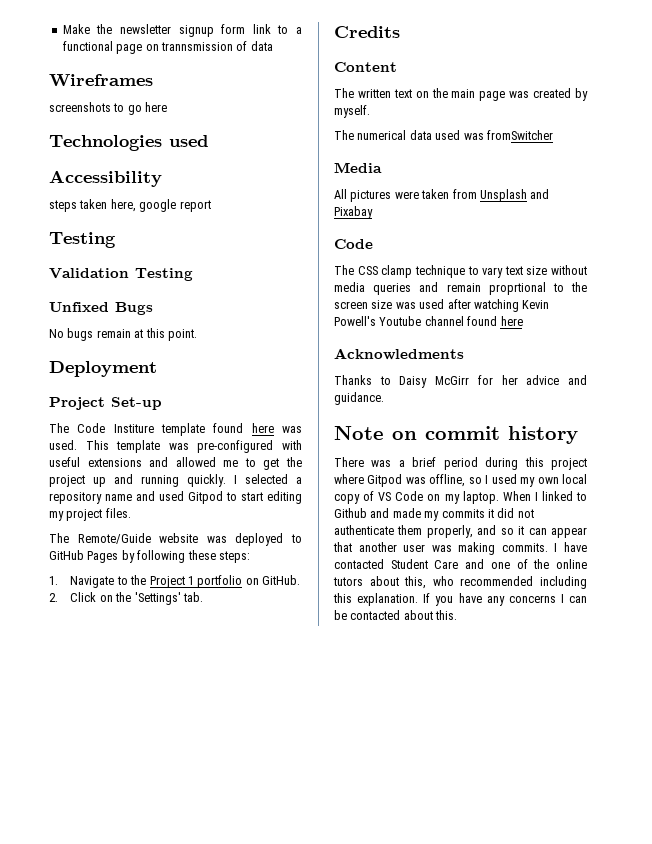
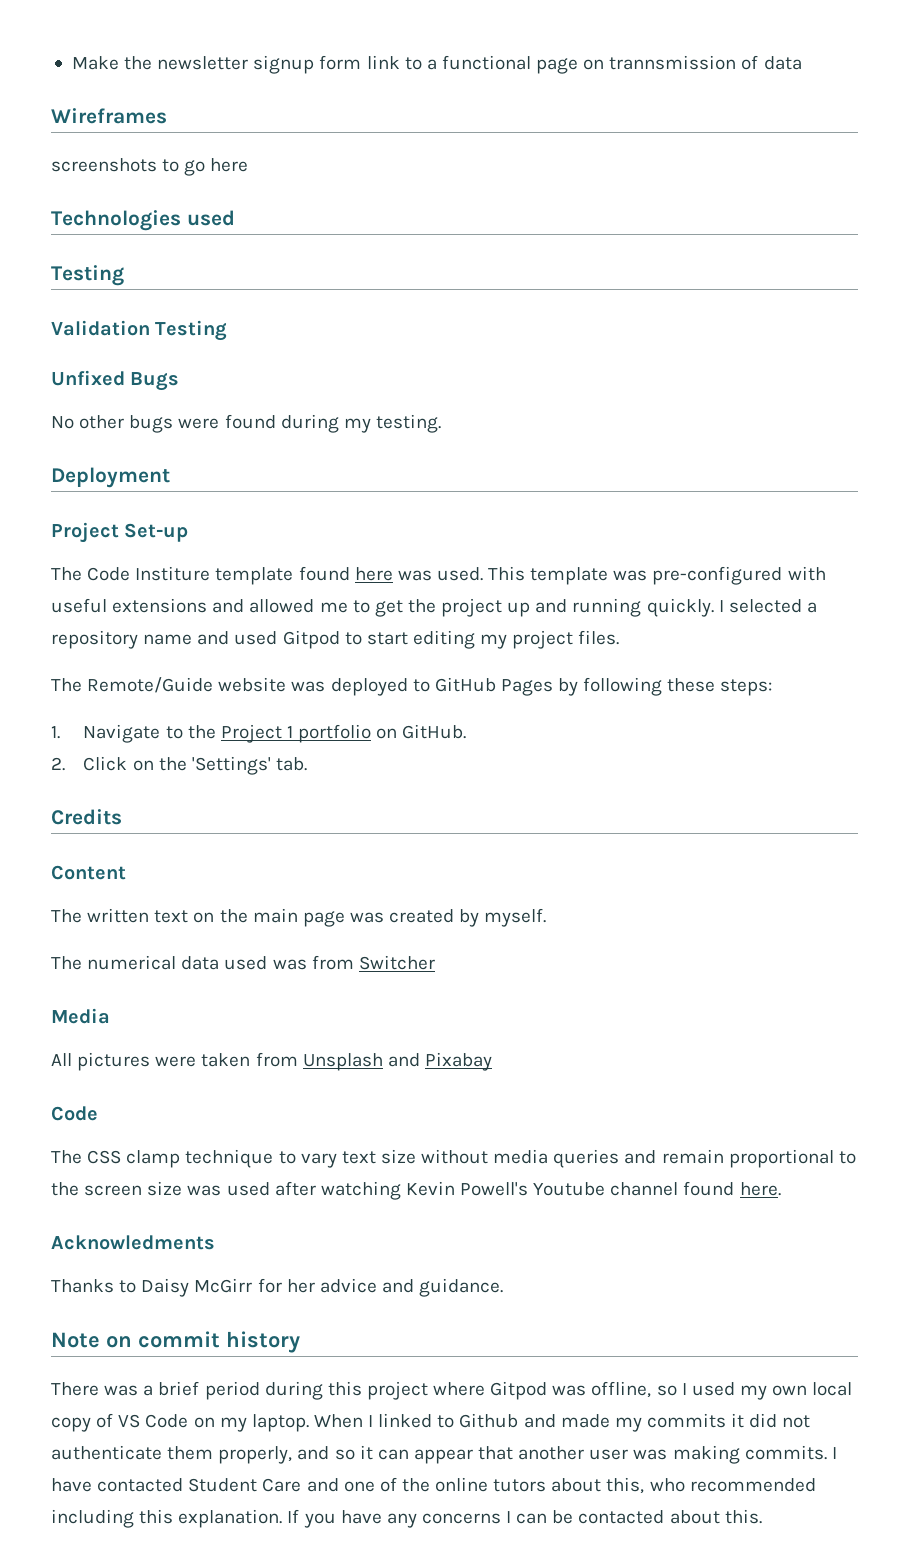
[49,170,162,187] [49,199,211,212] // Accessibility // steps taken here, google report -> (235, 218) none
[67,328,197,341] bugs remain at this point. -> [79,414,441,433] other bugs were found during my testing.
[486,130,553,140] fromSwitcher -> [311,955,435,970] from Switcher
[488,282,546,295] proprtional -> [728,1149,834,1168] proportional
[500,316,523,326] here -> [739,1182,781,1196] here.

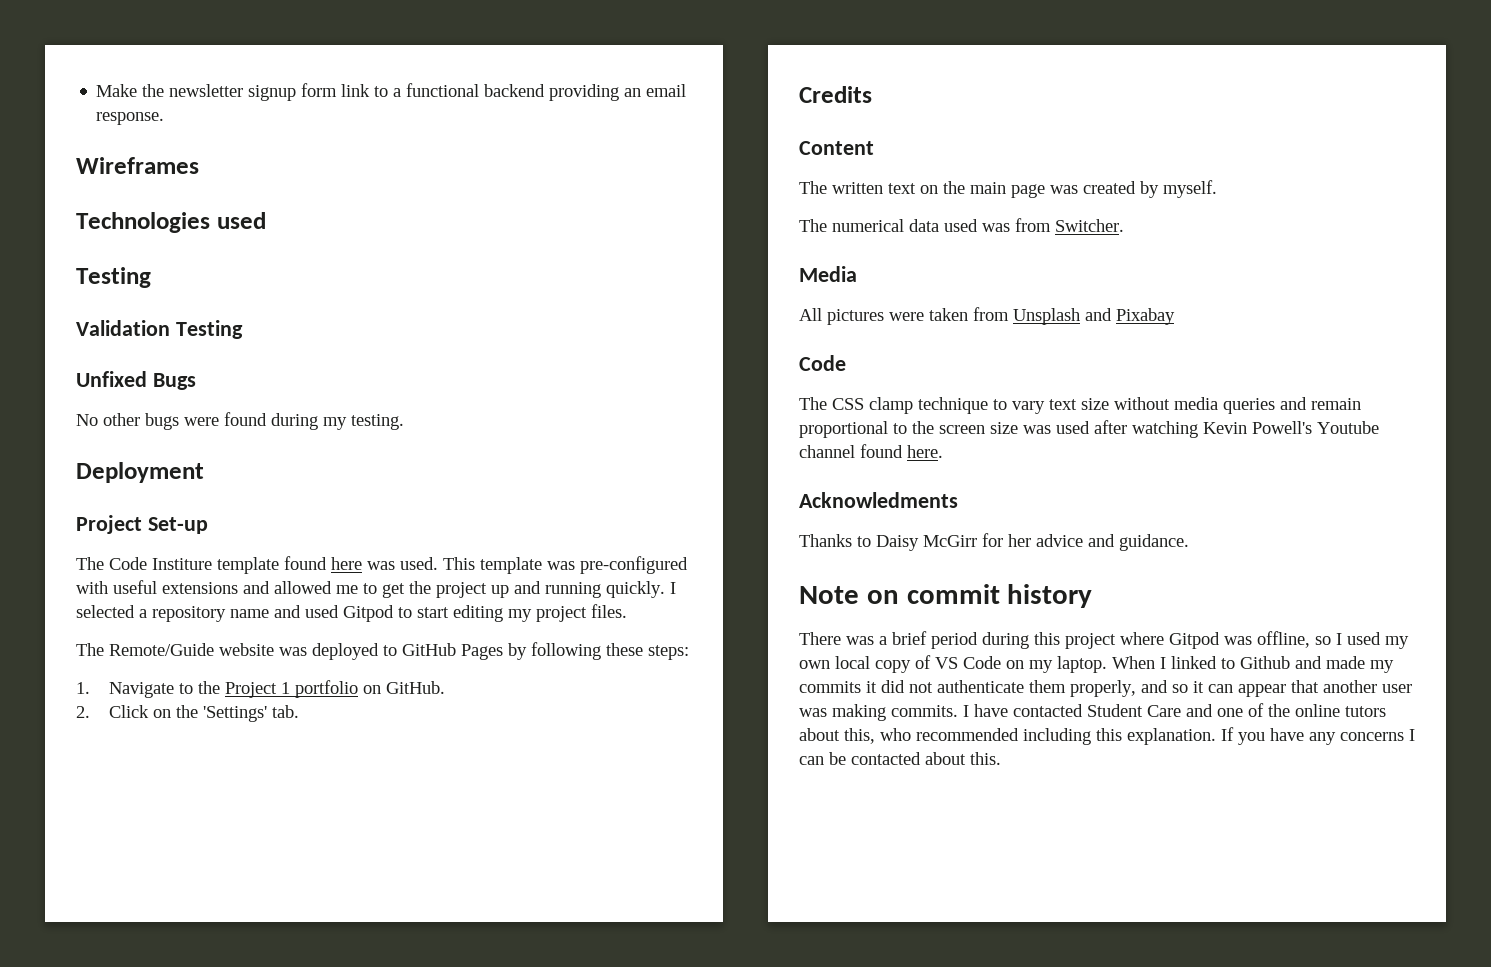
[536,55,802,74] [51,108,167,124] [51,158,249,176] page on trannsmission of data // Wireframes // screenshots to go here -> [484,84,687,101] [96,112,165,125] [76,157,199,174] backend providing an email response. // Wireframes
[358,955,435,970] Switcher -> [1055,219,1124,232] Switcher.

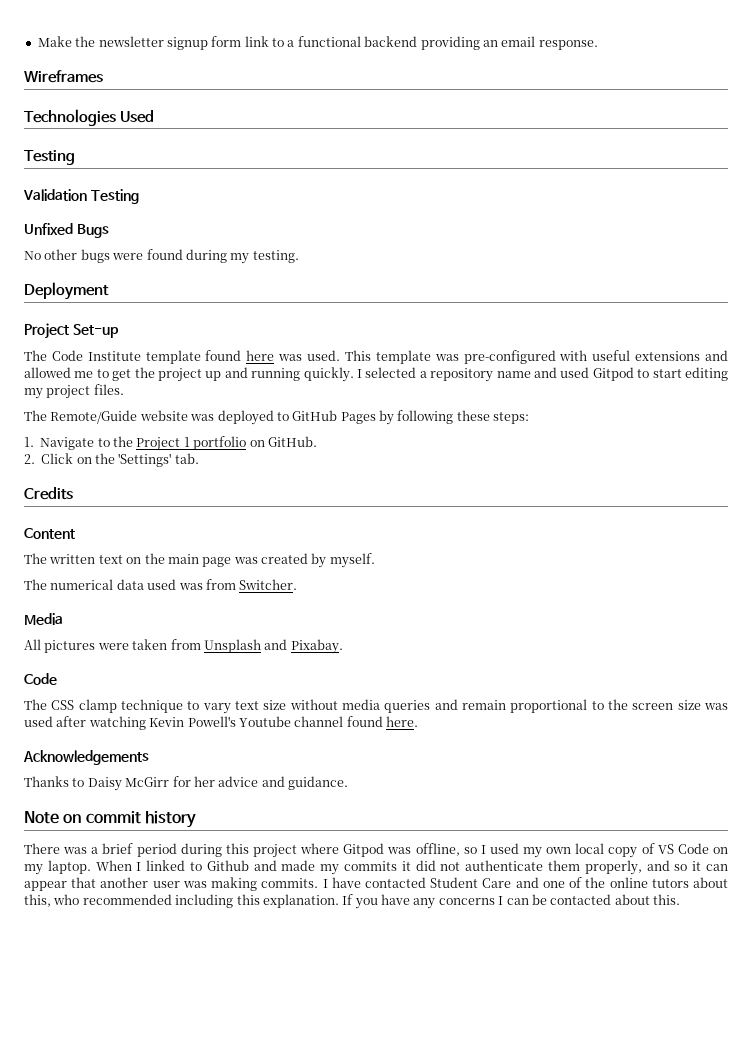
[216,212,266,229] used -> [120,110,155,123] Used
[152,558,212,570] Institure -> [87,351,141,361] Institute
[1116,308,1175,325] Pixabay -> [290,639,343,654] Pixabay.
[799,492,958,508] Acknowledments -> [23,750,149,765] Acknowledgements

